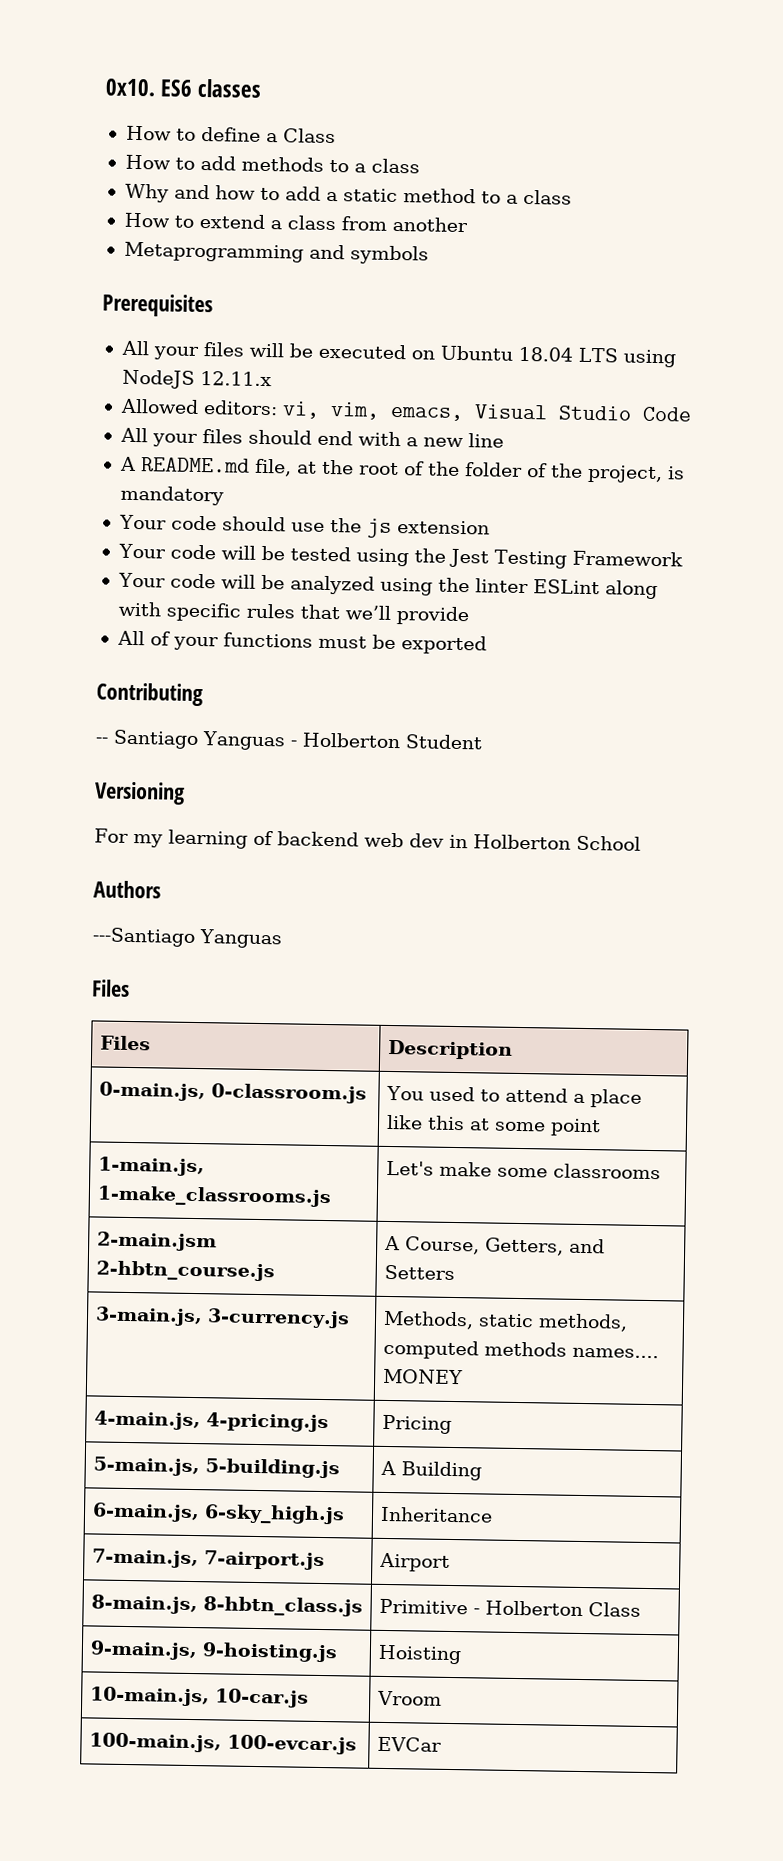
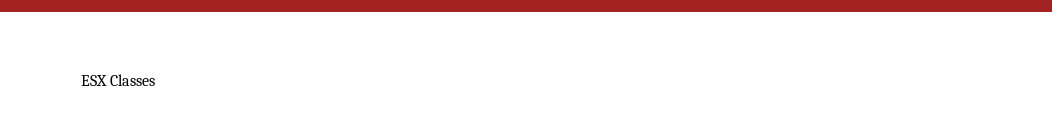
[105,78,263,98] [125,125,336,144] [124,154,420,174] [124,183,572,205] [123,212,468,233] [123,241,429,265] [102,293,213,318] [120,340,676,368] [121,369,272,389] [119,398,692,422] [119,427,504,448] [119,456,685,484] [119,485,224,506] [118,514,490,538] [117,543,683,569] [117,572,658,600] [117,601,469,626] [116,630,487,655] [96,682,203,707] [95,729,483,751] [94,781,185,805] [94,828,641,851] [93,880,161,899] [92,927,282,949] [91,979,130,997] [99,1035,151,1051] [387,1039,513,1060] [98,1081,367,1104] [385,1085,642,1108] [385,1114,601,1137] [97,1156,205,1177] [96,1185,332,1208] [385,1160,661,1180] [96,1231,217,1252] [95,1260,275,1282] [383,1235,605,1256] [383,1264,455,1281] [94,1306,350,1329] [382,1310,628,1332] [382,1339,659,1360] [382,1368,463,1385] [93,1410,329,1433] [381,1414,452,1434] [92,1456,340,1479] [379,1460,482,1481] [91,1502,345,1525] [379,1506,493,1523] [91,1548,325,1571] [378,1552,450,1572] [90,1594,363,1617] [378,1598,641,1617] [89,1640,338,1663] [377,1644,462,1665] [89,1686,309,1708] [376,1690,442,1706] [88,1732,357,1755] [376,1736,442,1752] 0x10. ES6 classes // How to define a Class // How to add methods to a class // Why and how to add a static method to a class // How to extend a class from another // Metaprogramming and symbols // Prerequisites // All your files will be executed on Ubuntu 18.04 LTS using NodeJS 12.11.x // Allowed editors: vi, vim, emacs, Visual Studio Code // All your files should end with a new line // A README.md file, at the root of the folder of the project, is mandatory // Your code should use the js extension // Your code will be tested using the Jest Testing Framework // Your code will be analyzed using the linter ESLint along with specific rules that we’ll provide // All of your functions must be exported // Contributing // -- Santiago Yanguas - Holberton Student // Versioning // For my learning of backend web dev in Holberton School // Authors // ---Santiago Yanguas // Files // Files | Description // 0-main.js, 0-classroom.js | You used to attend a place like this at some point // 1-main.js, 1-make_classrooms.js | Let's make some classrooms // 2-main.jsm 2-hbtn_course.js | A Course, Getters, and Setters // 3-main.js, 3-currency.js | Methods, static methods, computed methods names.... MONEY // 4-main.js, 4-pricing.js | Pricing // 5-main.js, 5-building.js | A Building // 6-main.js, 6-sky_high.js | Inheritance // 7-main.js, 7-airport.js | Airport // 8-main.js, 8-hbtn_class.js | Primitive - Holberton Class // 9-main.js, 9-hoisting.js | Hoisting // 10-main.js, 10-car.js | Vroom // 100-main.js, 100-evcar.js | EVCar -> [81,74,156,86] ESX Classes

